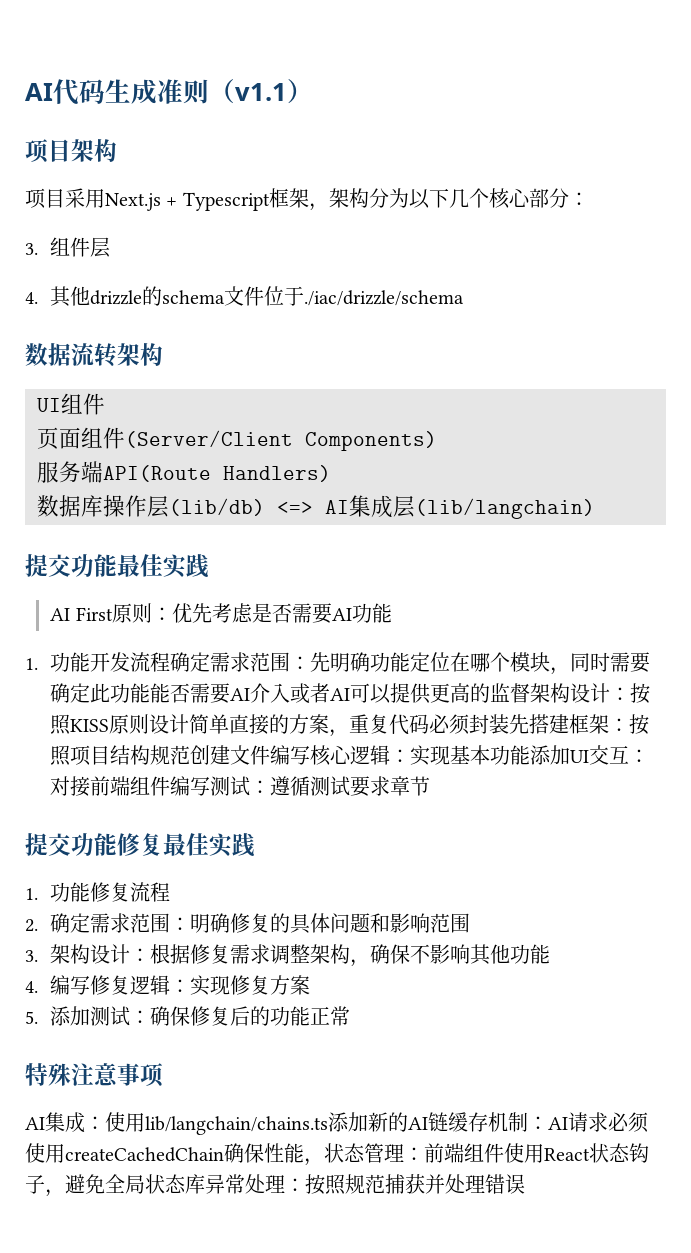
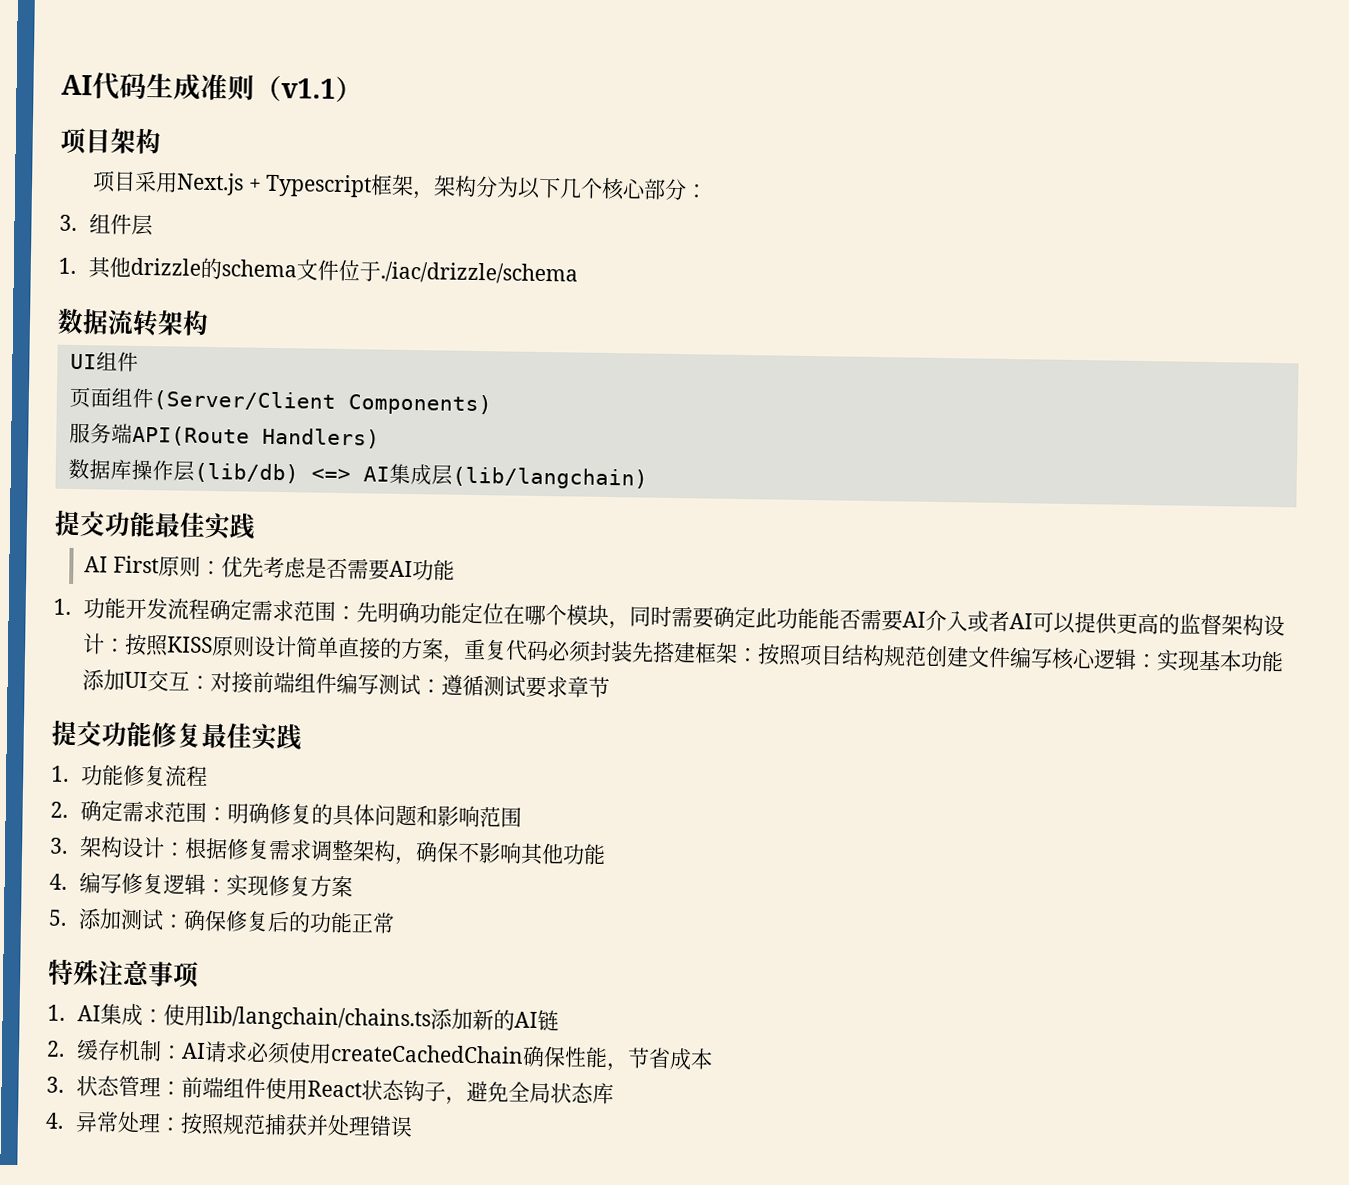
[25,292,38,304] 4. -> [58,257,76,274] 1.
(164, 1075) none -> [47,1004,65,1021] 1.
(448, 1122) none -> [46,1040,65,1057] // 2.
(324, 1162) none -> [627,1047,714,1071] [46,1076,64,1093] 节省成本 // 3.
(205, 1184) none -> [45,1112,64,1129] // 4.

